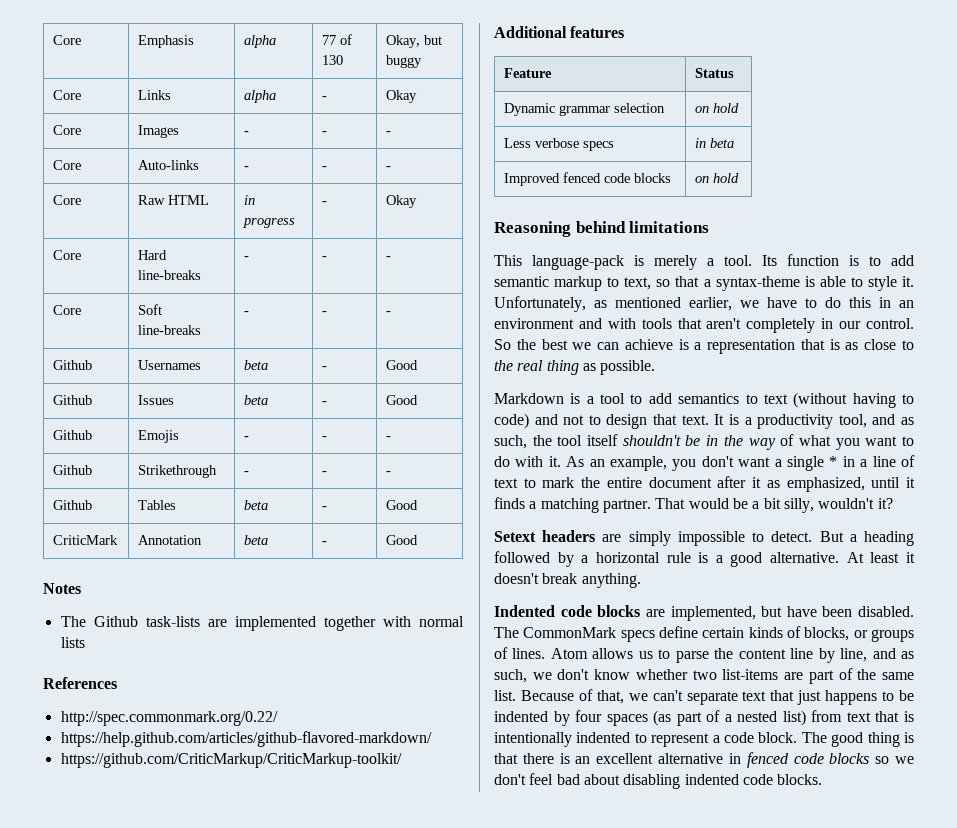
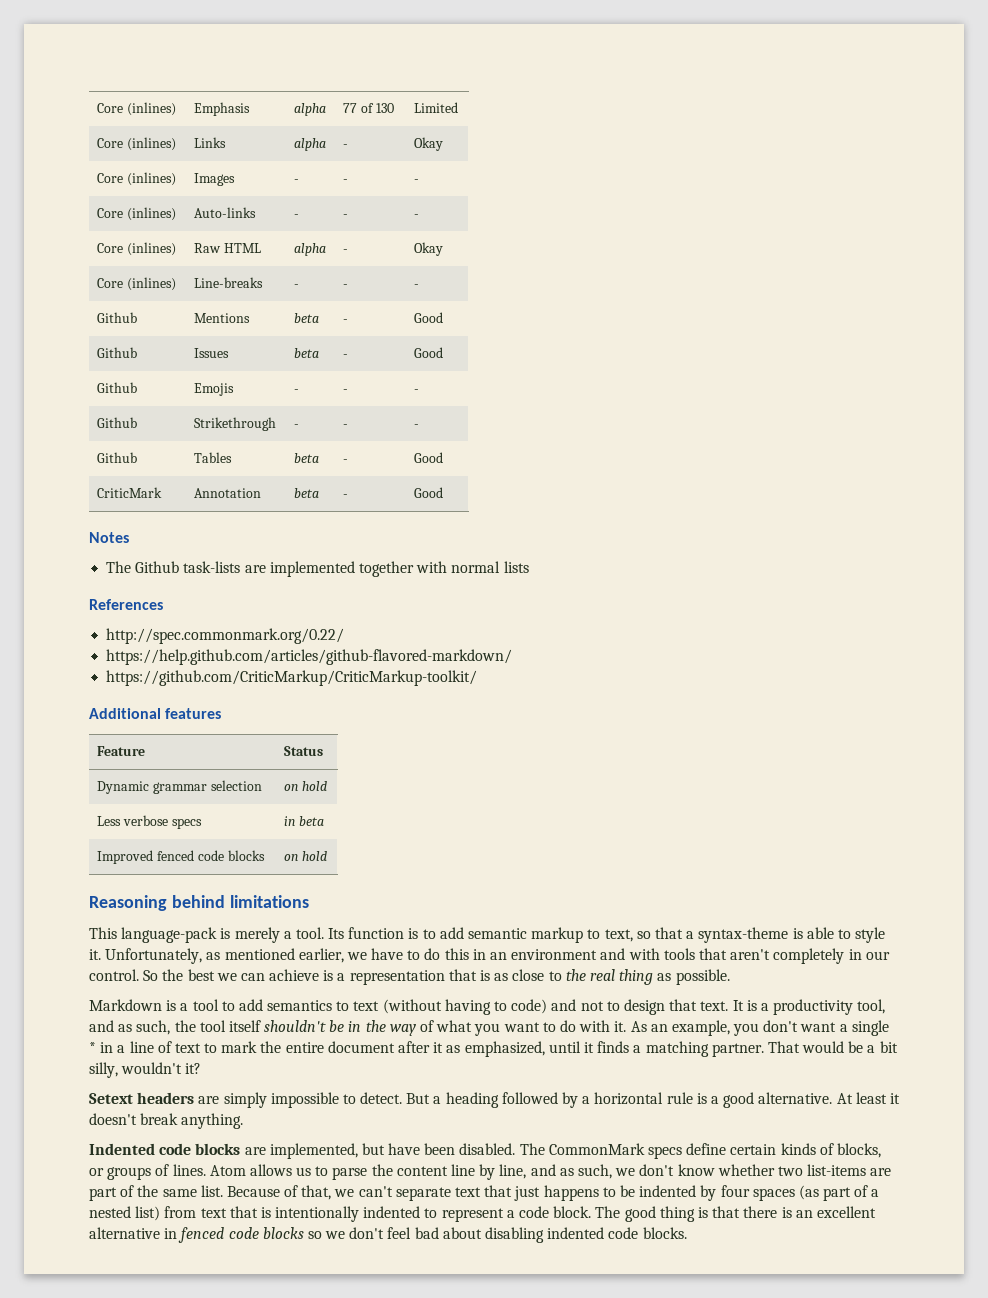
[53,35,82,45] Core -> [97,102,177,116] Core (inlines)
[386,35,443,48] [386,55,423,68] [53,90,82,100] Okay, but buggy // Core -> [414,102,459,113] [97,137,177,151] Limited // Core (inlines)
(82, 130) none -> [127,172,177,186] (inlines)
(82, 165) none -> [127,207,177,221] (inlines)
(82, 200) none -> [127,242,177,256] (inlines)
[244,195,256,205] [243,218,296,228] [322,201,328,205] [386,195,418,208] [53,250,82,260] [138,250,168,260] [138,270,202,280] [244,256,250,260] [322,256,328,260] [386,256,392,260] [53,305,82,315] [138,304,163,315] [138,325,202,335] [244,311,250,315] [322,311,328,315] [386,311,392,315] [53,360,93,370] [138,360,202,370] in progress | - | Okay // Core | Hard line-breaks | - | - | - // Core | Soft line-breaks | - | - | - // Github | Usernames -> [294,243,327,256] [343,249,349,253] [414,242,444,256] [97,277,177,291] [194,277,264,288] [294,284,300,288] [343,284,349,288] [414,284,420,288] [97,312,138,323] [194,313,251,323] alpha | - | Okay // Core (inlines) | Line-breaks | - | - | - // Github | Mentions

